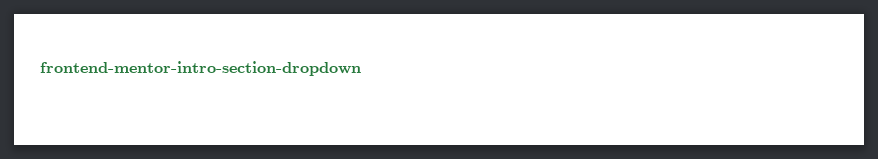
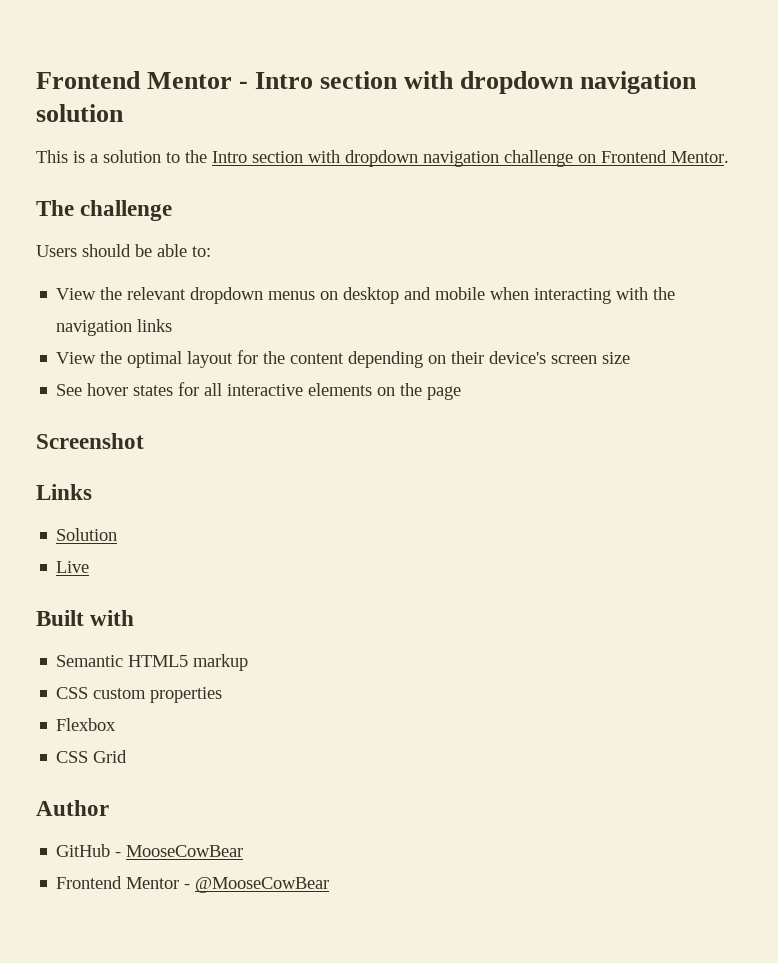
[40,61,361,76] frontend-mentor-intro-section-dropdown -> [36,71,698,94] [36,104,124,122] [36,150,729,167] [36,200,173,221] [36,244,211,257] [56,287,676,304] [56,319,173,336] [56,350,631,368] [56,382,462,400] [36,433,144,449] [36,484,92,500] [56,528,118,541] [56,561,90,573] [36,610,135,626] [56,654,249,671] [56,687,223,703] [56,718,117,731] [56,750,128,763] [36,800,109,816] [56,844,244,857] [56,876,330,893] Frontend Mentor - Intro section with dropdown navigation solution // This is a solution to the Intro section with dropdown navigation challenge on Frontend Mentor. // The challenge // Users should be able to: // View the relevant dropdown menus on desktop and mobile when interacting with the navigation links // View the optimal layout for the content depending on their device's screen size // See hover states for all interactive elements on the page // Screenshot // Links // Solution // Live // Built with // Semantic HTML5 markup // CSS custom properties // Flexbox // CSS Grid // Author // GitHub - MooseCowBear // Frontend Mentor - @MooseCowBear

